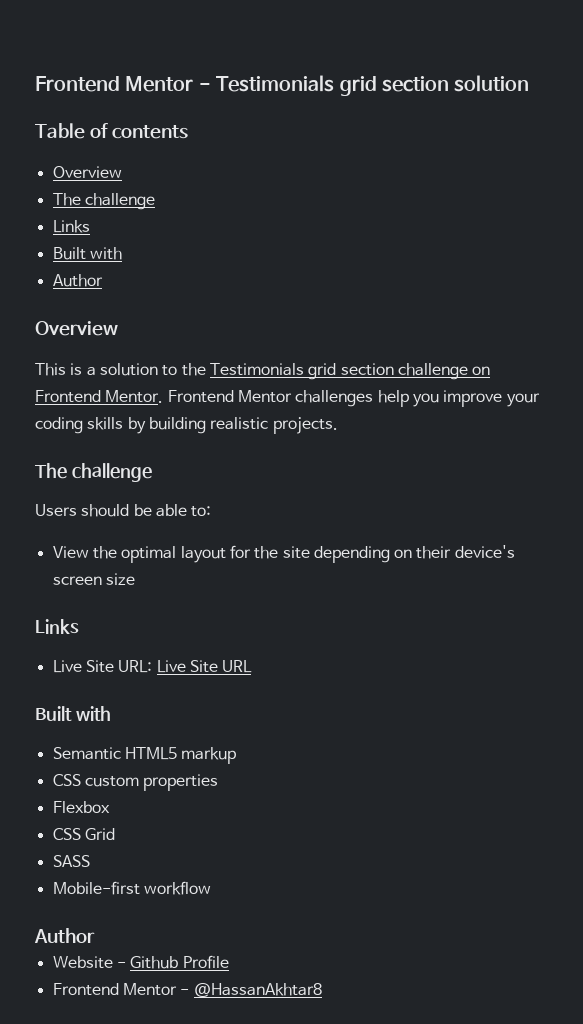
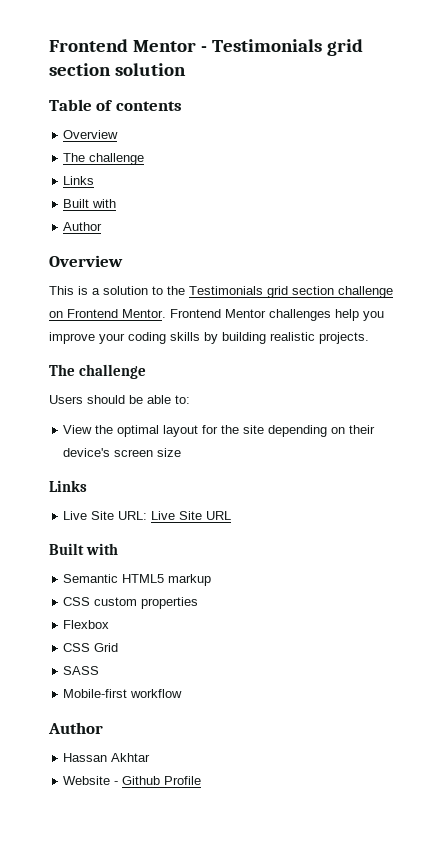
(95, 935) none -> [63,753,151,762] // Hassan Akhtar
[52,983,322,997] // Frontend Mentor - @HassanAkhtar8 -> (202, 780) none

